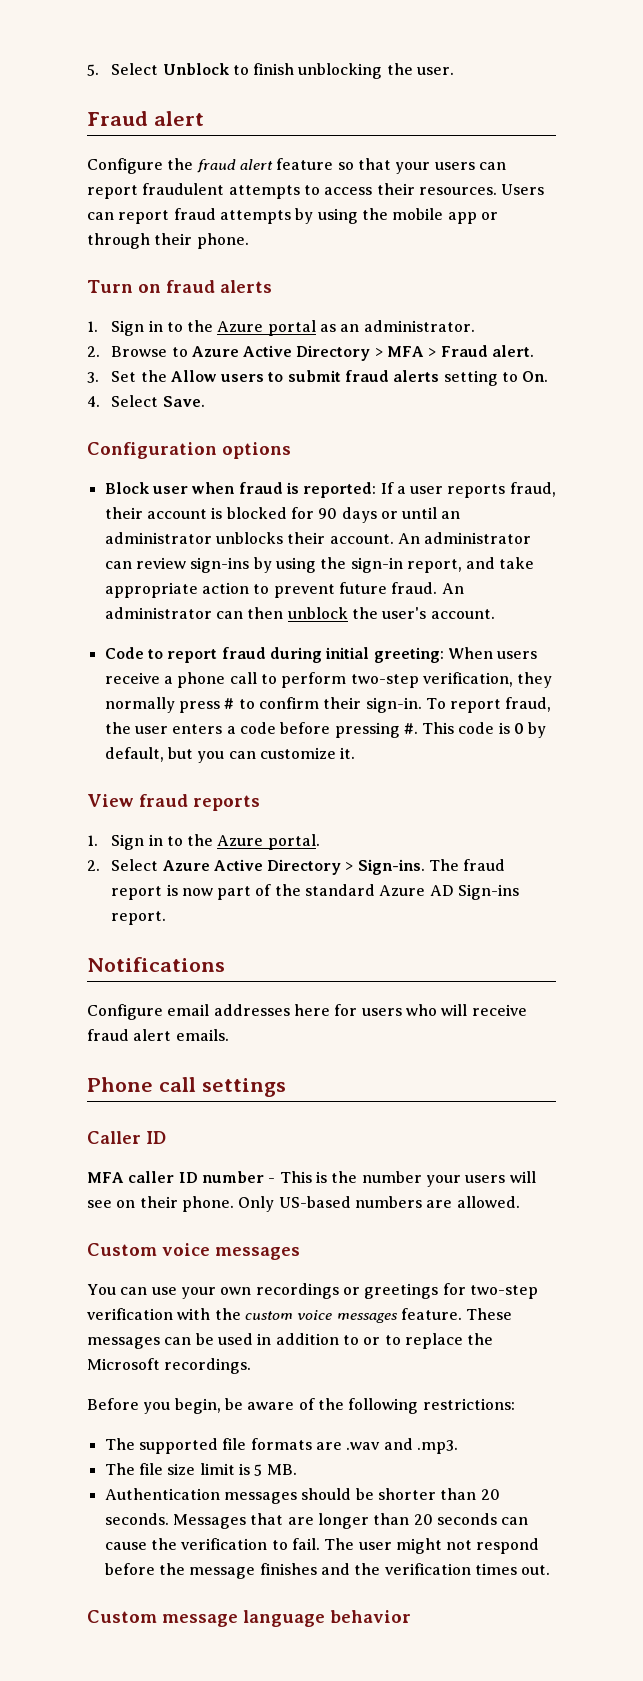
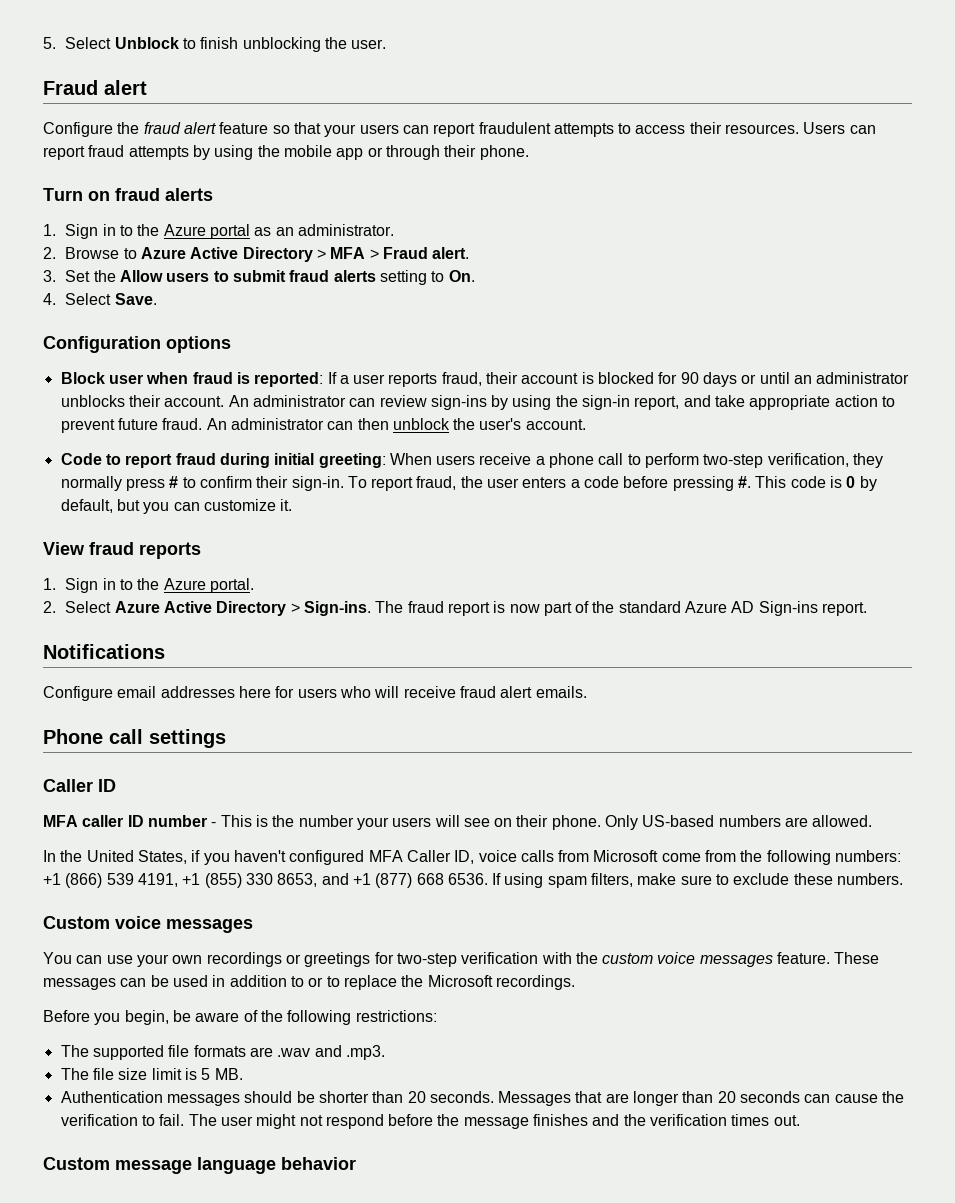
(520, 1202) none -> [43,850,902,865] [43,873,904,888] // In the United States, if you haven't configured MFA Caller ID, voice calls from Microsoft come from the following numbers: +1 (866) 539 4191, +1 (855) 330 8653, and +1 (877) 668 6536. If using spam filters, make sure to exclude these numbers.

